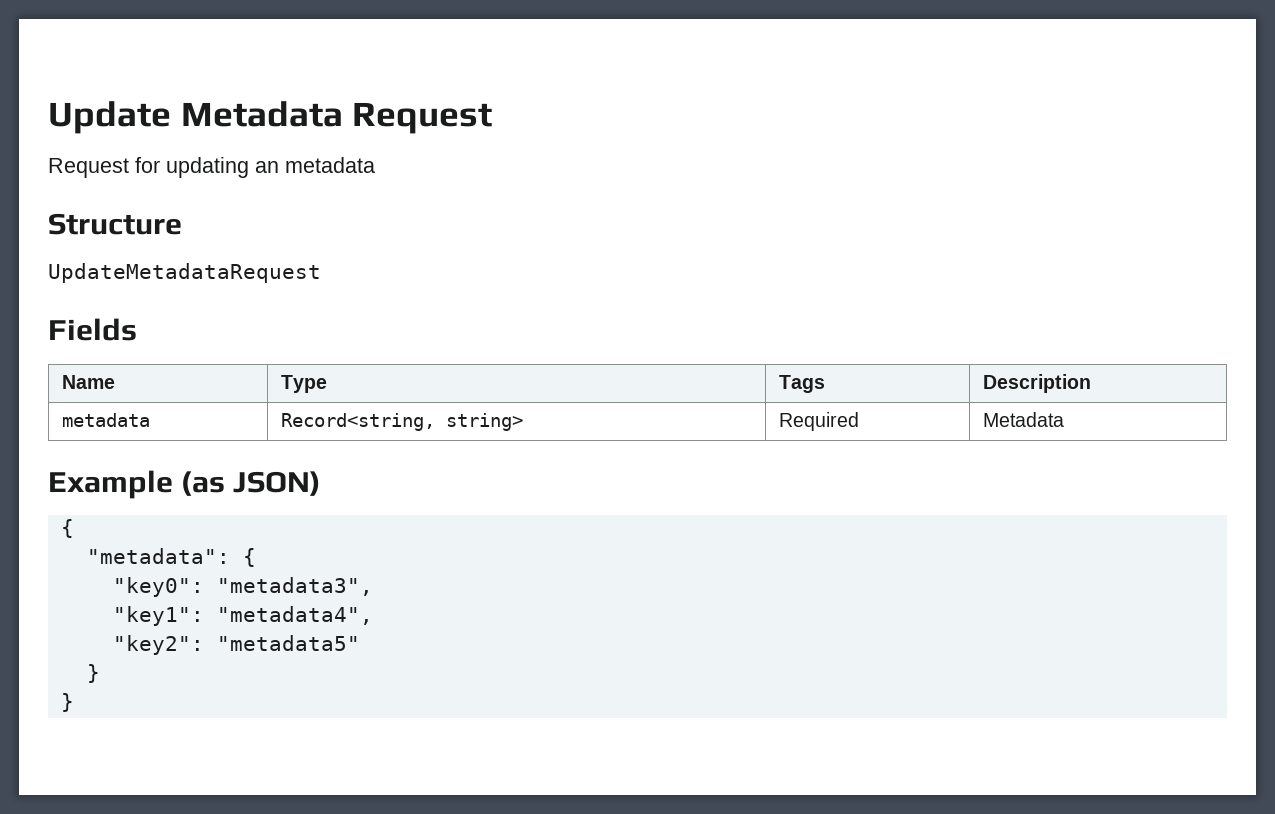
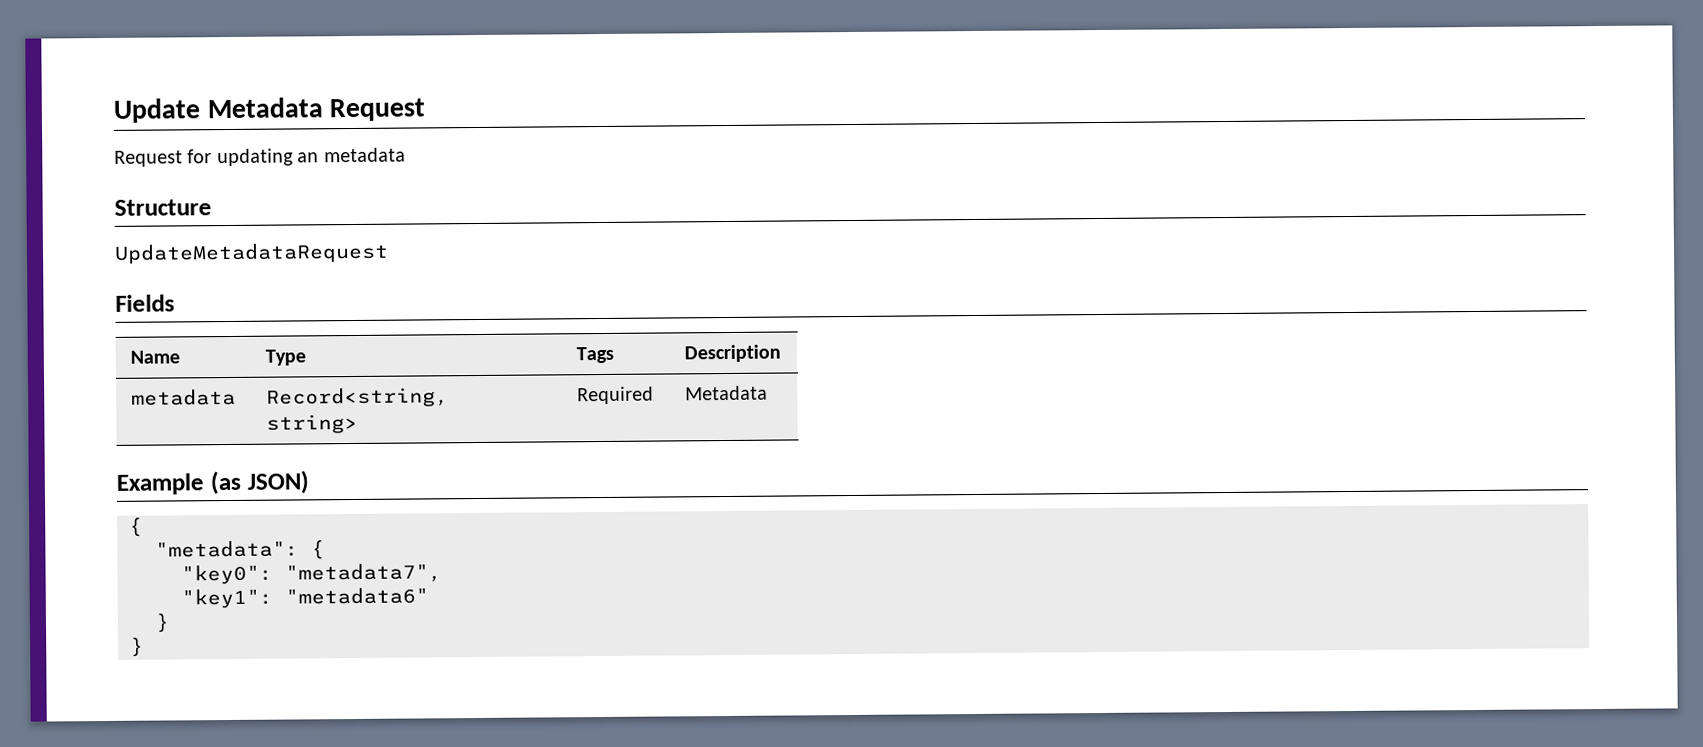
[216,577,373,596] "metadata3", -> [285,563,442,584] "metadata7",
[216,606,373,625] [112,635,360,655] "metadata4", // "key2": "metadata5" -> [285,587,429,605] "metadata6"

